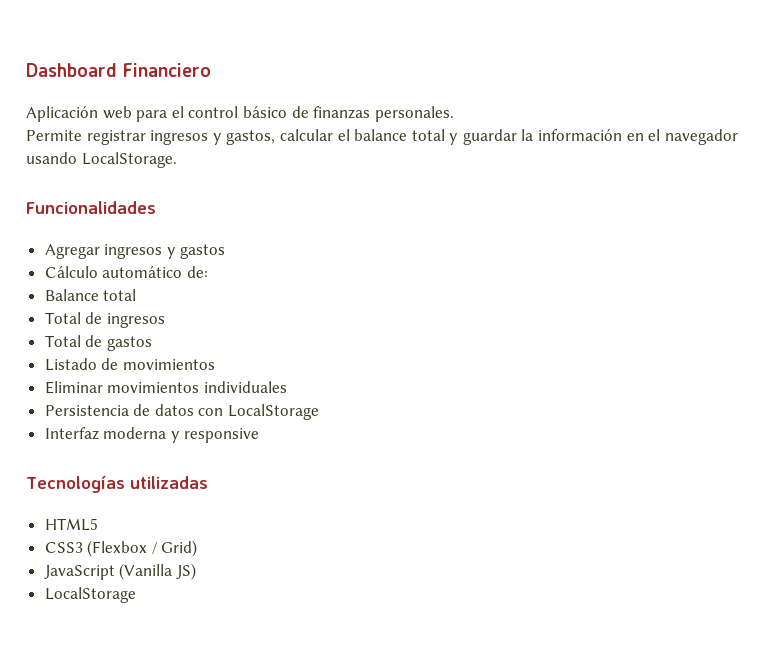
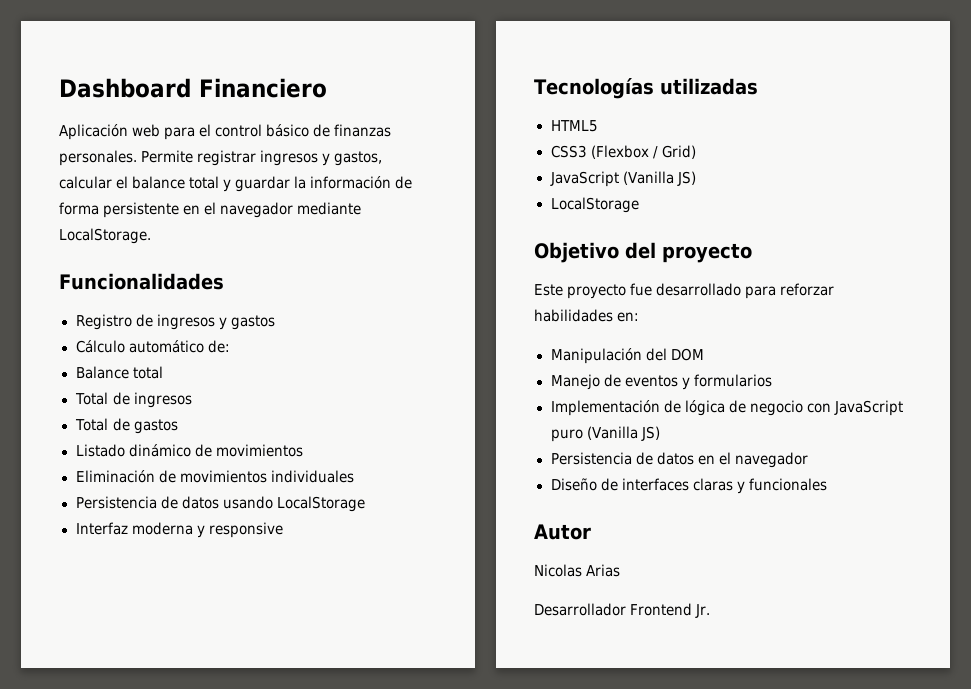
(454, 114) // -> (137, 158) none
[626,129,738,145] [26,152,77,164] en el navegador usando -> [395,176,413,189] [59,202,362,218] de forma persistente en el navegador mediante
[44,244,100,259] Agregar -> [75,314,153,330] Registro de
(97, 364) none -> [128,444,191,457] dinámico
[44,381,103,394] Eliminar -> [75,470,176,483] Eliminación de
[198,408,224,416] con -> [222,496,273,509] usando
(136, 595) none -> [534,242,752,263] [534,283,835,299] [534,309,640,322] [550,348,704,364] [550,374,772,390] [550,400,903,416] [550,426,660,442] [550,452,808,468] [550,478,827,494] [534,524,591,540] [534,564,621,577] [534,603,711,618] // Objetivo del proyecto // Este proyecto fue desarrollado para reforzar habilidades en: // Manipulación del DOM // Manejo de eventos y formularios // Implementación de lógica de negocio con JavaScript puro (Vanilla JS) // Persistencia de datos en el navegador // Diseño de interfaces claras y funcionales // Autor // Nicolas Arias // Desarrollador Frontend Jr.

